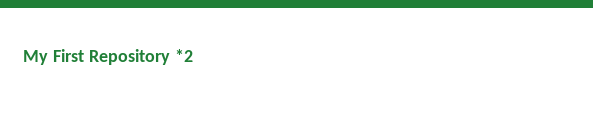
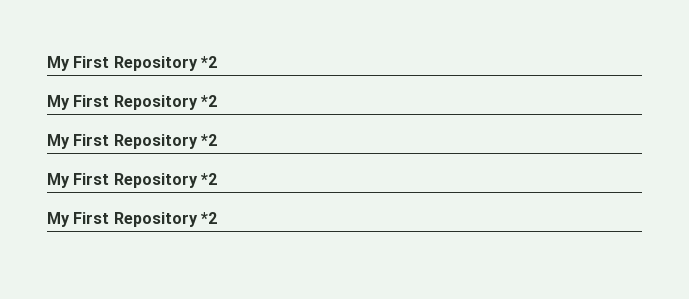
[23,49,193,65] My First Repository *2 -> [47,56,217,71] [47,95,217,110] [47,134,217,149] [47,173,217,188] [47,212,217,227] My First Repository *2 // My First Repository *2 // My First Repository *2 // My First Repository *2 // My First Repository *2

